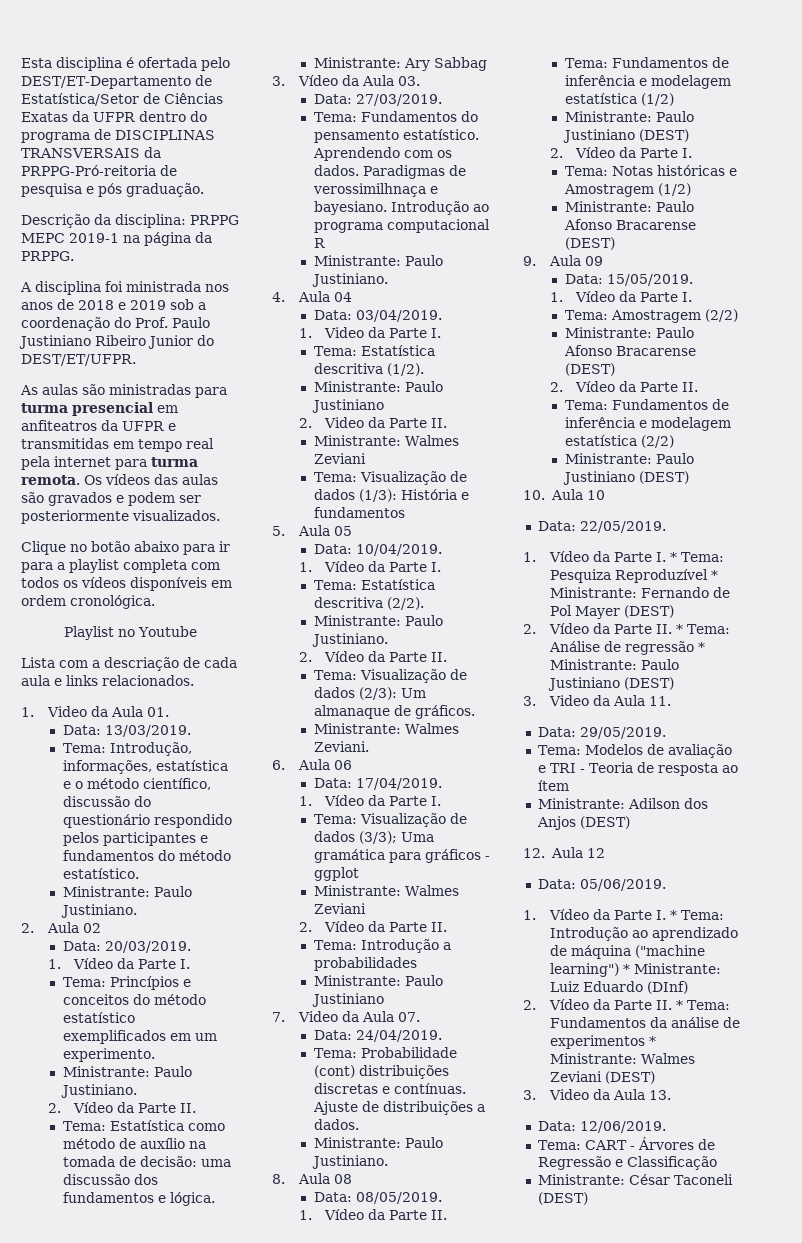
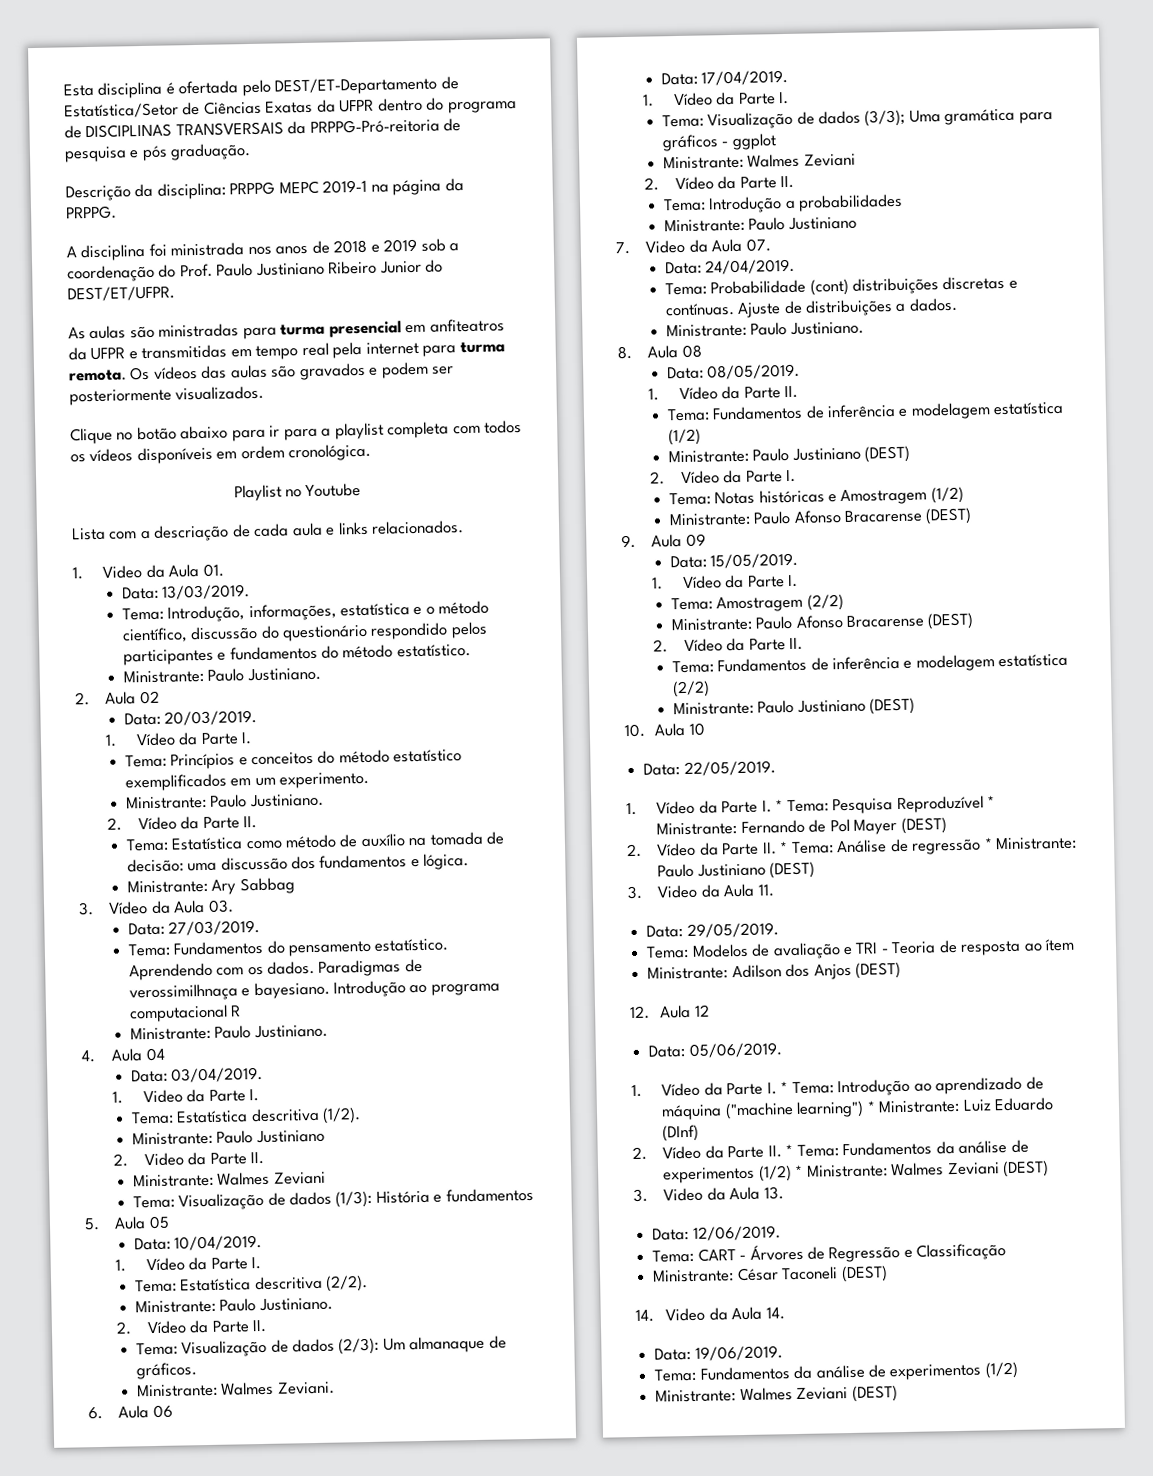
[549,569,611,583] Pesquiza -> [832,798,894,815] Pesquisa
(645, 1042) none -> [758,1165,792,1182] (1/2)
(588, 1198) none -> [635,1306,785,1322] [654,1345,783,1361] [654,1361,1019,1382] [655,1385,898,1403] // 14. Video da Aula 14. // Data: 19/06/2019. // Tema: Fundamentos da análise de experimentos (1/2) // Ministrante: Walmes Zeviani (DEST)

